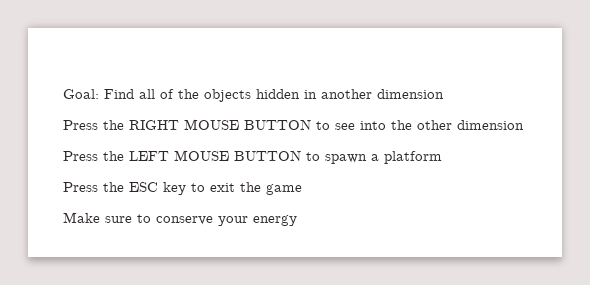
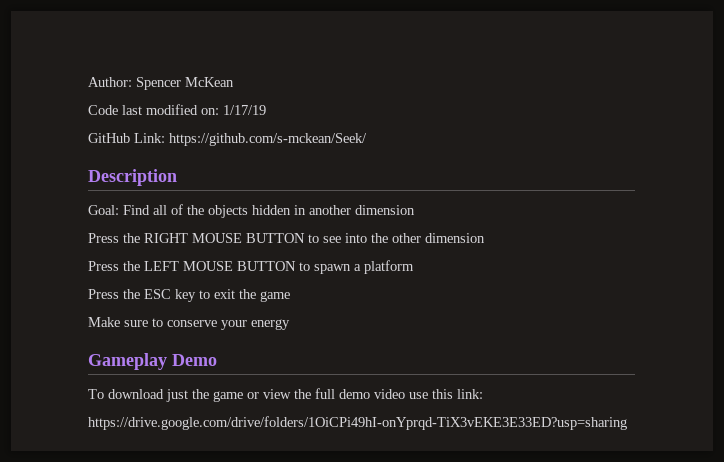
(63, 94) none -> [88,77,234,90] [88,104,266,115] [88,133,367,146] [88,169,177,186] Author: Spencer McKean // Code last modified on: 1/17/19 // GitHub Link: https://github.com/s-mckean/Seek/ // Description //
(297, 220) none -> [88,353,217,370] [88,388,483,402] [88,416,627,430] // Gameplay Demo // To download just the game or view the full demo video use this link: // https://drive.google.com/drive/folders/1OiCPi49hI-onYprqd-TiX3vEKE3E33ED?usp=sharing

